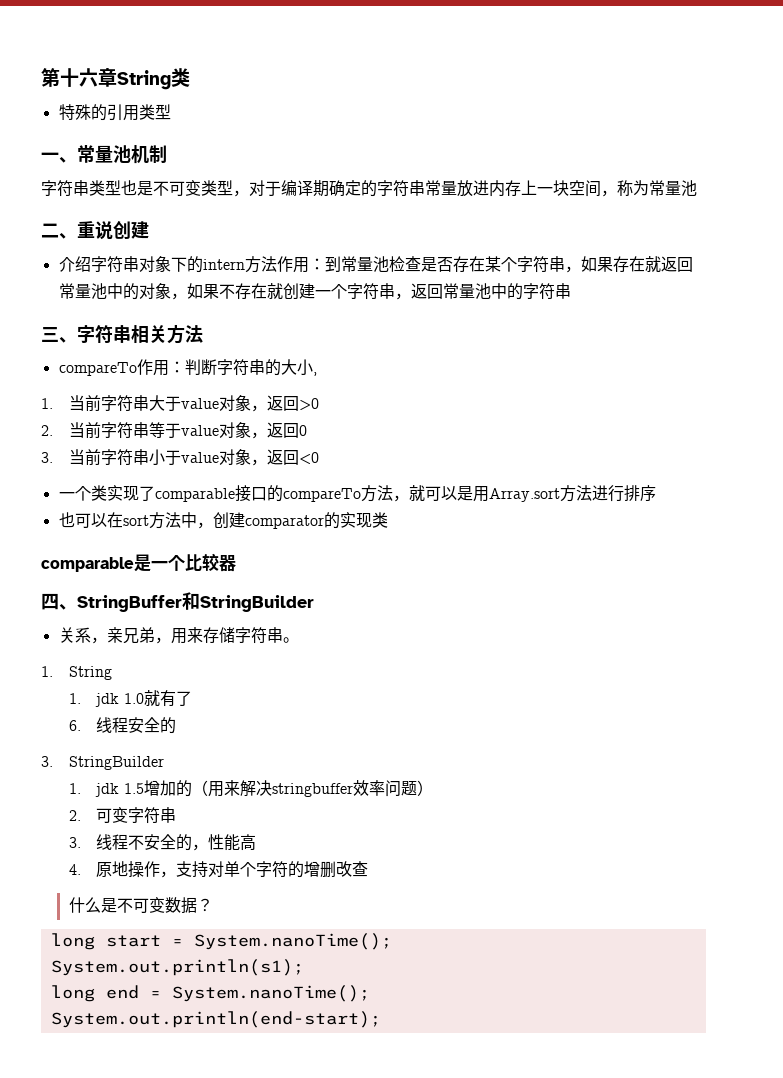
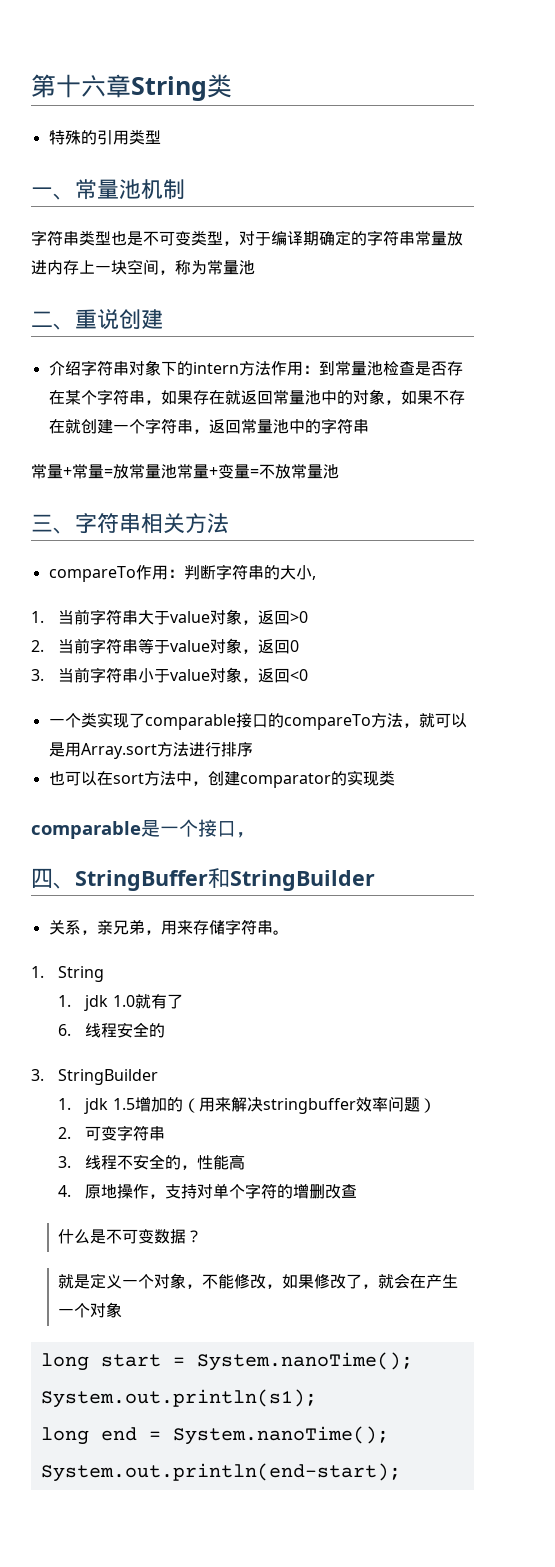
(571, 291) none -> [31,464,339,479] // 常量+常量=放常量池常量+变量=不放常量池
[185,553,236,572] 比较器 -> [198,819,255,838] 接口，
(213, 905) none -> [58,1273,459,1289] [58,1302,123,1318] // 就是定义一个对象，不能修改，如果修改了，就会在产生一个对象

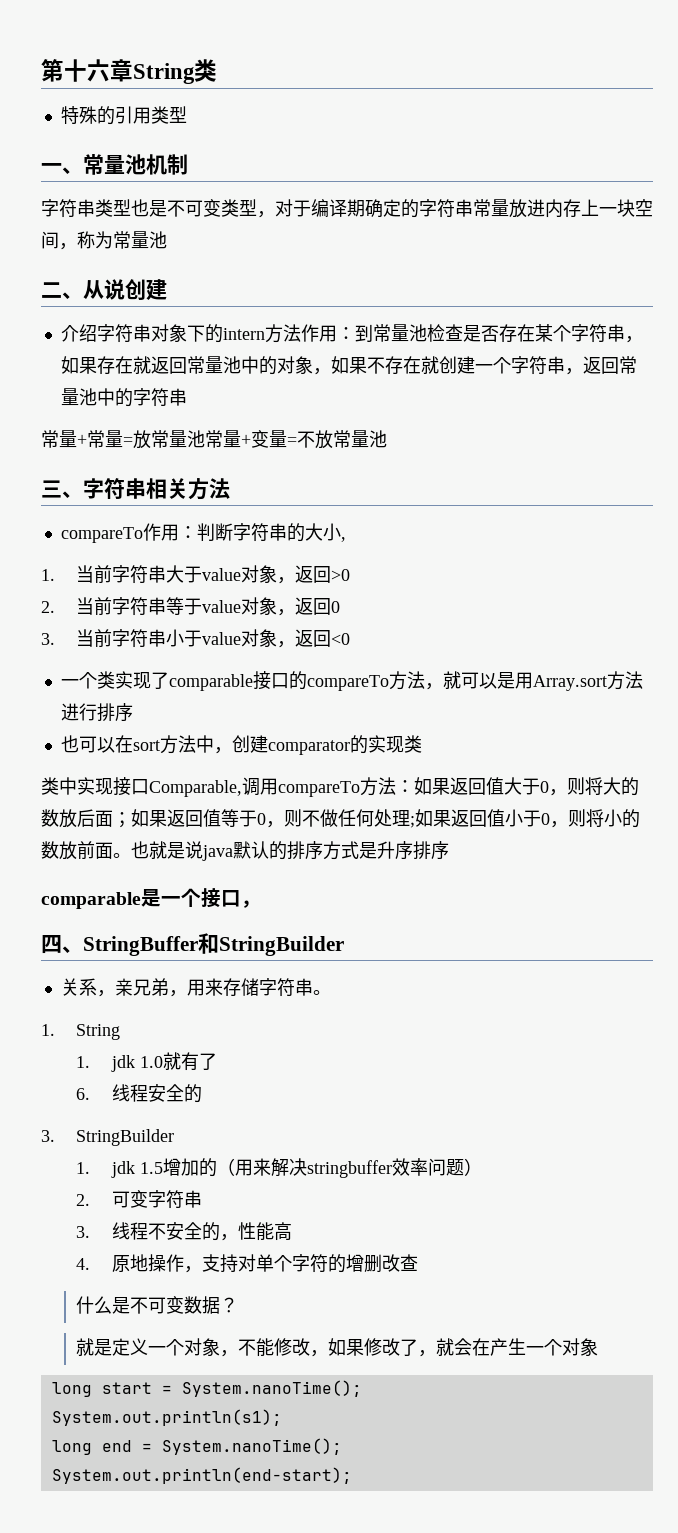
[75,309,97,329] 重 -> [83,280,104,299] 从
(395, 778) none -> [41,777,639,797] [41,809,640,828] [41,841,449,861] // 类中实现接口Comparable,调用compareTo方法：如果返回值大于0，则将大的数放后面；如果返回值等于0，则不做任何处理;如果返回值小于0，则将小的数放前面。也就是说java默认的排序方式是升序排序

